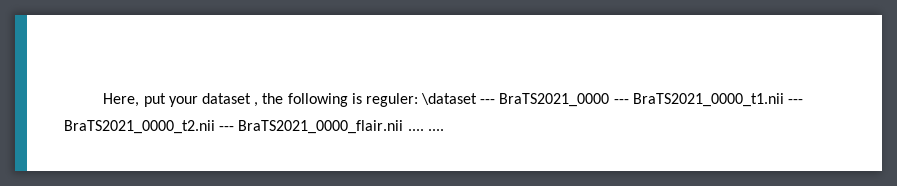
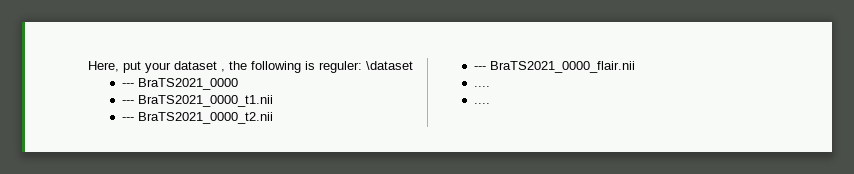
(478, 99) none -> (413, 65) //
(610, 100) none -> (239, 84) //
(784, 100) none -> (274, 101) //
(215, 127) none -> (274, 118) //
[407,129,424,131] .... -> [474,86,491,87] // .... //

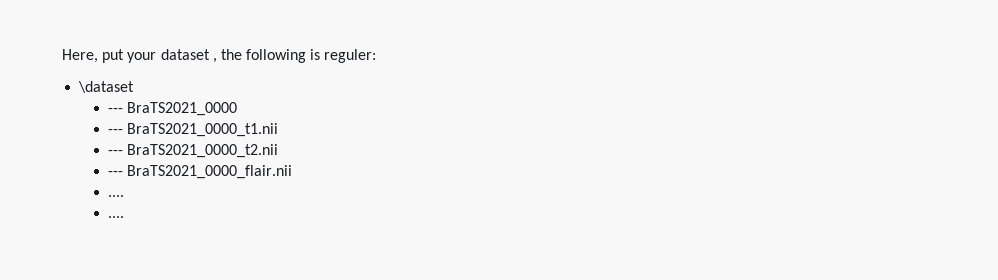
(362, 67) none -> (377, 56) //

